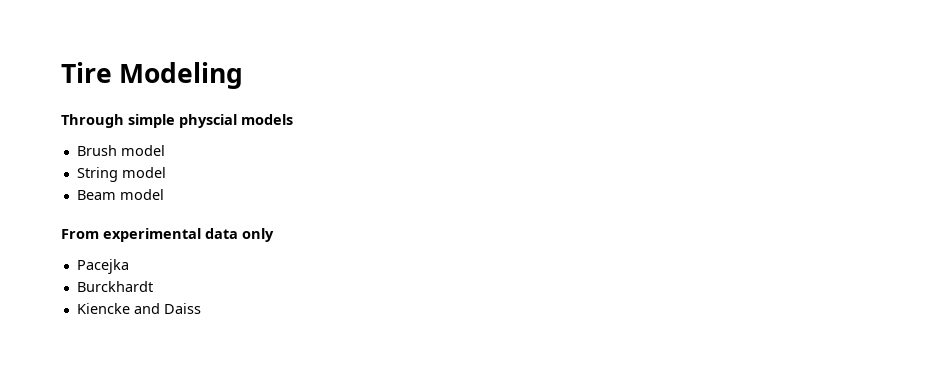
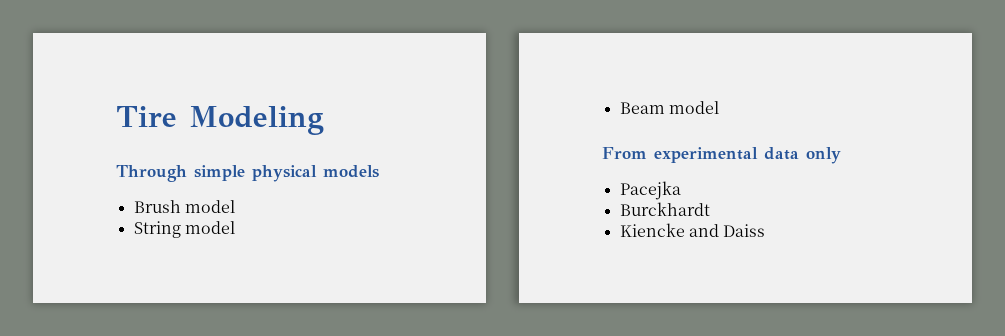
[179,114,237,128] physcial -> [252,165,317,182] physical

